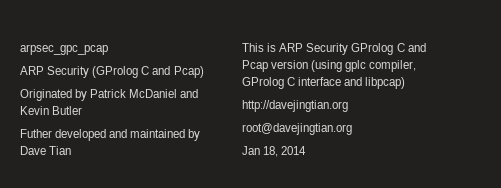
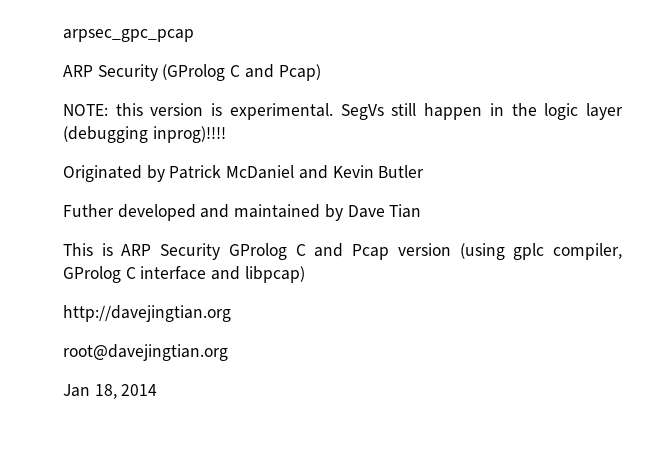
(204, 72) none -> [63,103,624,120] [63,126,226,143] // NOTE: this version is experimental. SegVs still happen in the logic layer (debugging inprog)!!!!

